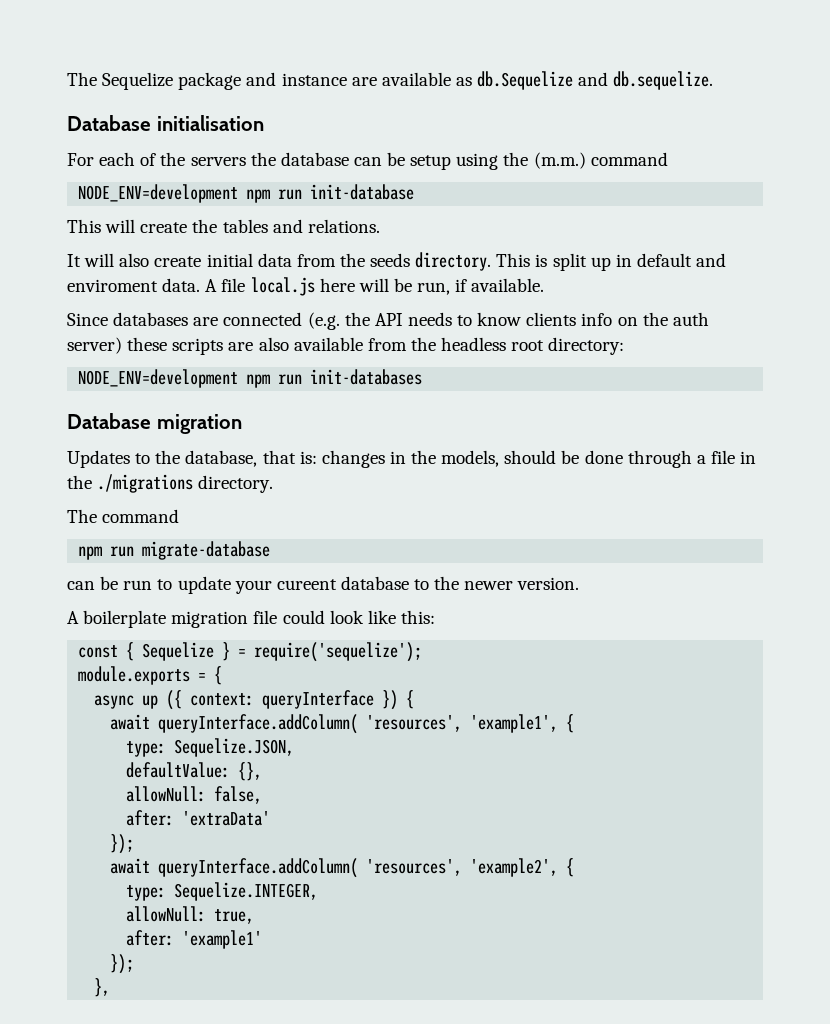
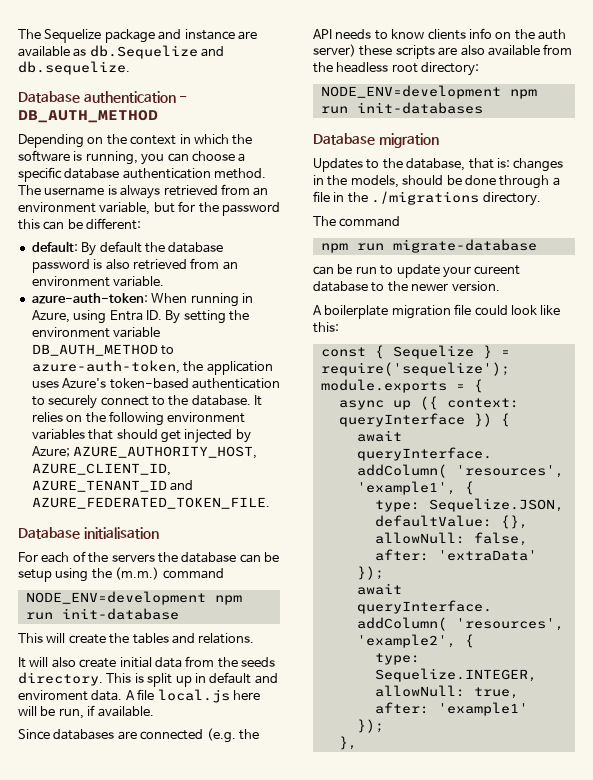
(714, 80) none -> [18,91,188,103] [18,110,158,123] [18,134,253,148] [18,150,246,165] [18,167,267,182] [18,184,269,199] [18,201,280,216] [18,218,142,230] [31,241,224,256] [31,258,238,273] [31,276,165,287] [31,293,253,307] [31,310,249,324] [31,327,161,338] [31,344,175,356] [31,360,273,375] [31,378,280,389] [31,395,262,409] [31,411,246,426] [31,429,251,443] [31,446,258,459] [31,463,171,476] [31,480,194,492] [31,497,270,509] // Database authentication - DB_AUTH_METHOD // Depending on the context in which the software is running, you can choose a specific database authentication method. The username is always retrieved from an environment variable, but for the password this can be different: // default: By default the database password is also retrieved from an environment variable. // azure-auth-token: When running in Azure, using Entra ID. By setting the environment variable DB_AUTH_METHOD to azure-auth-token, the application uses Azure's token-based authentication to securely connect to the database. It relies on the following environment variables that should get injected by Azure; AZURE_AUTHORITY_HOST, AZURE_CLIENT_ID, AZURE_TENANT_ID and AZURE_FEDERATED_TOKEN_FILE.

